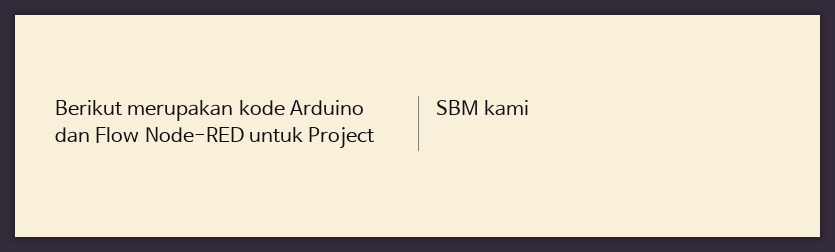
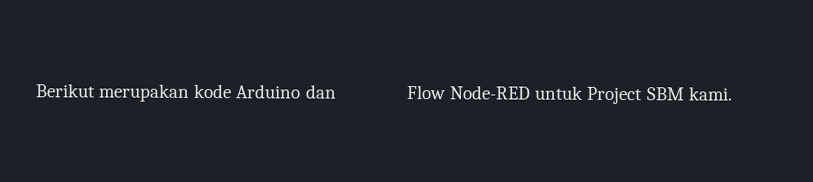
[484,100,530,116] kami -> [687,86,733,101] kami.

